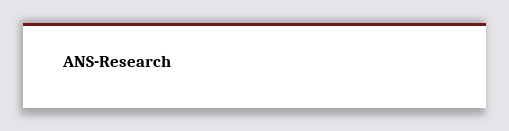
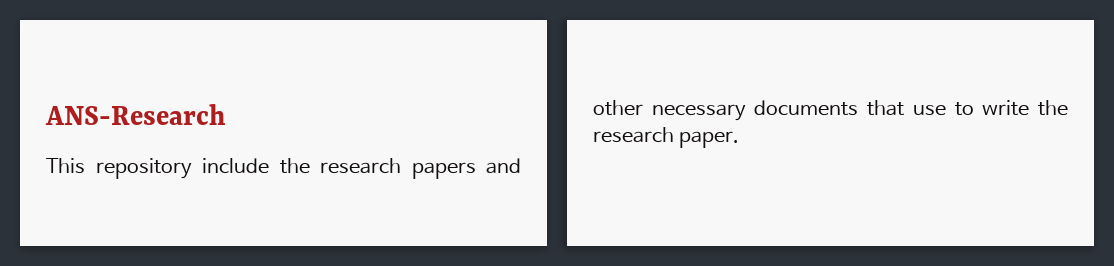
(171, 61) none -> [46,158,522,179] [593,100,1068,121] [593,127,740,148] // This repository include the research papers and other necessary documents that use to write the research paper.

